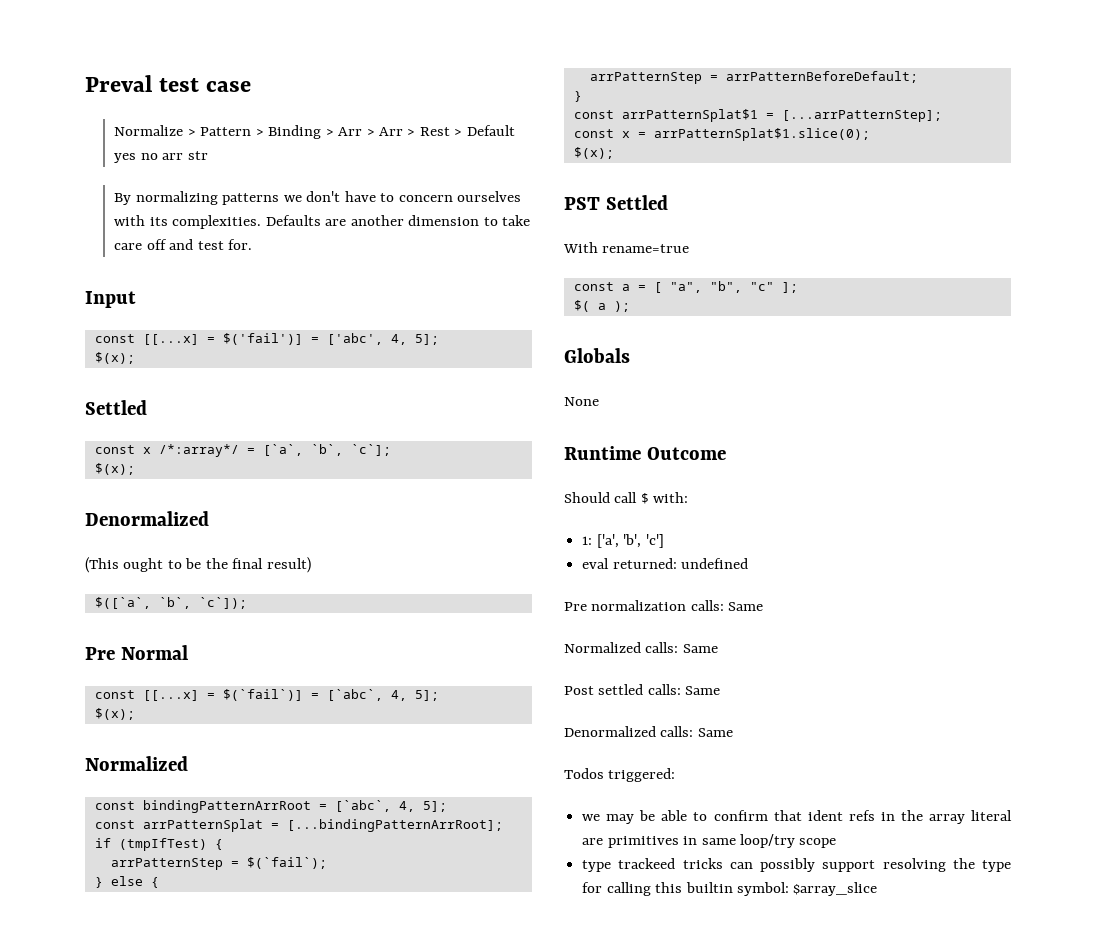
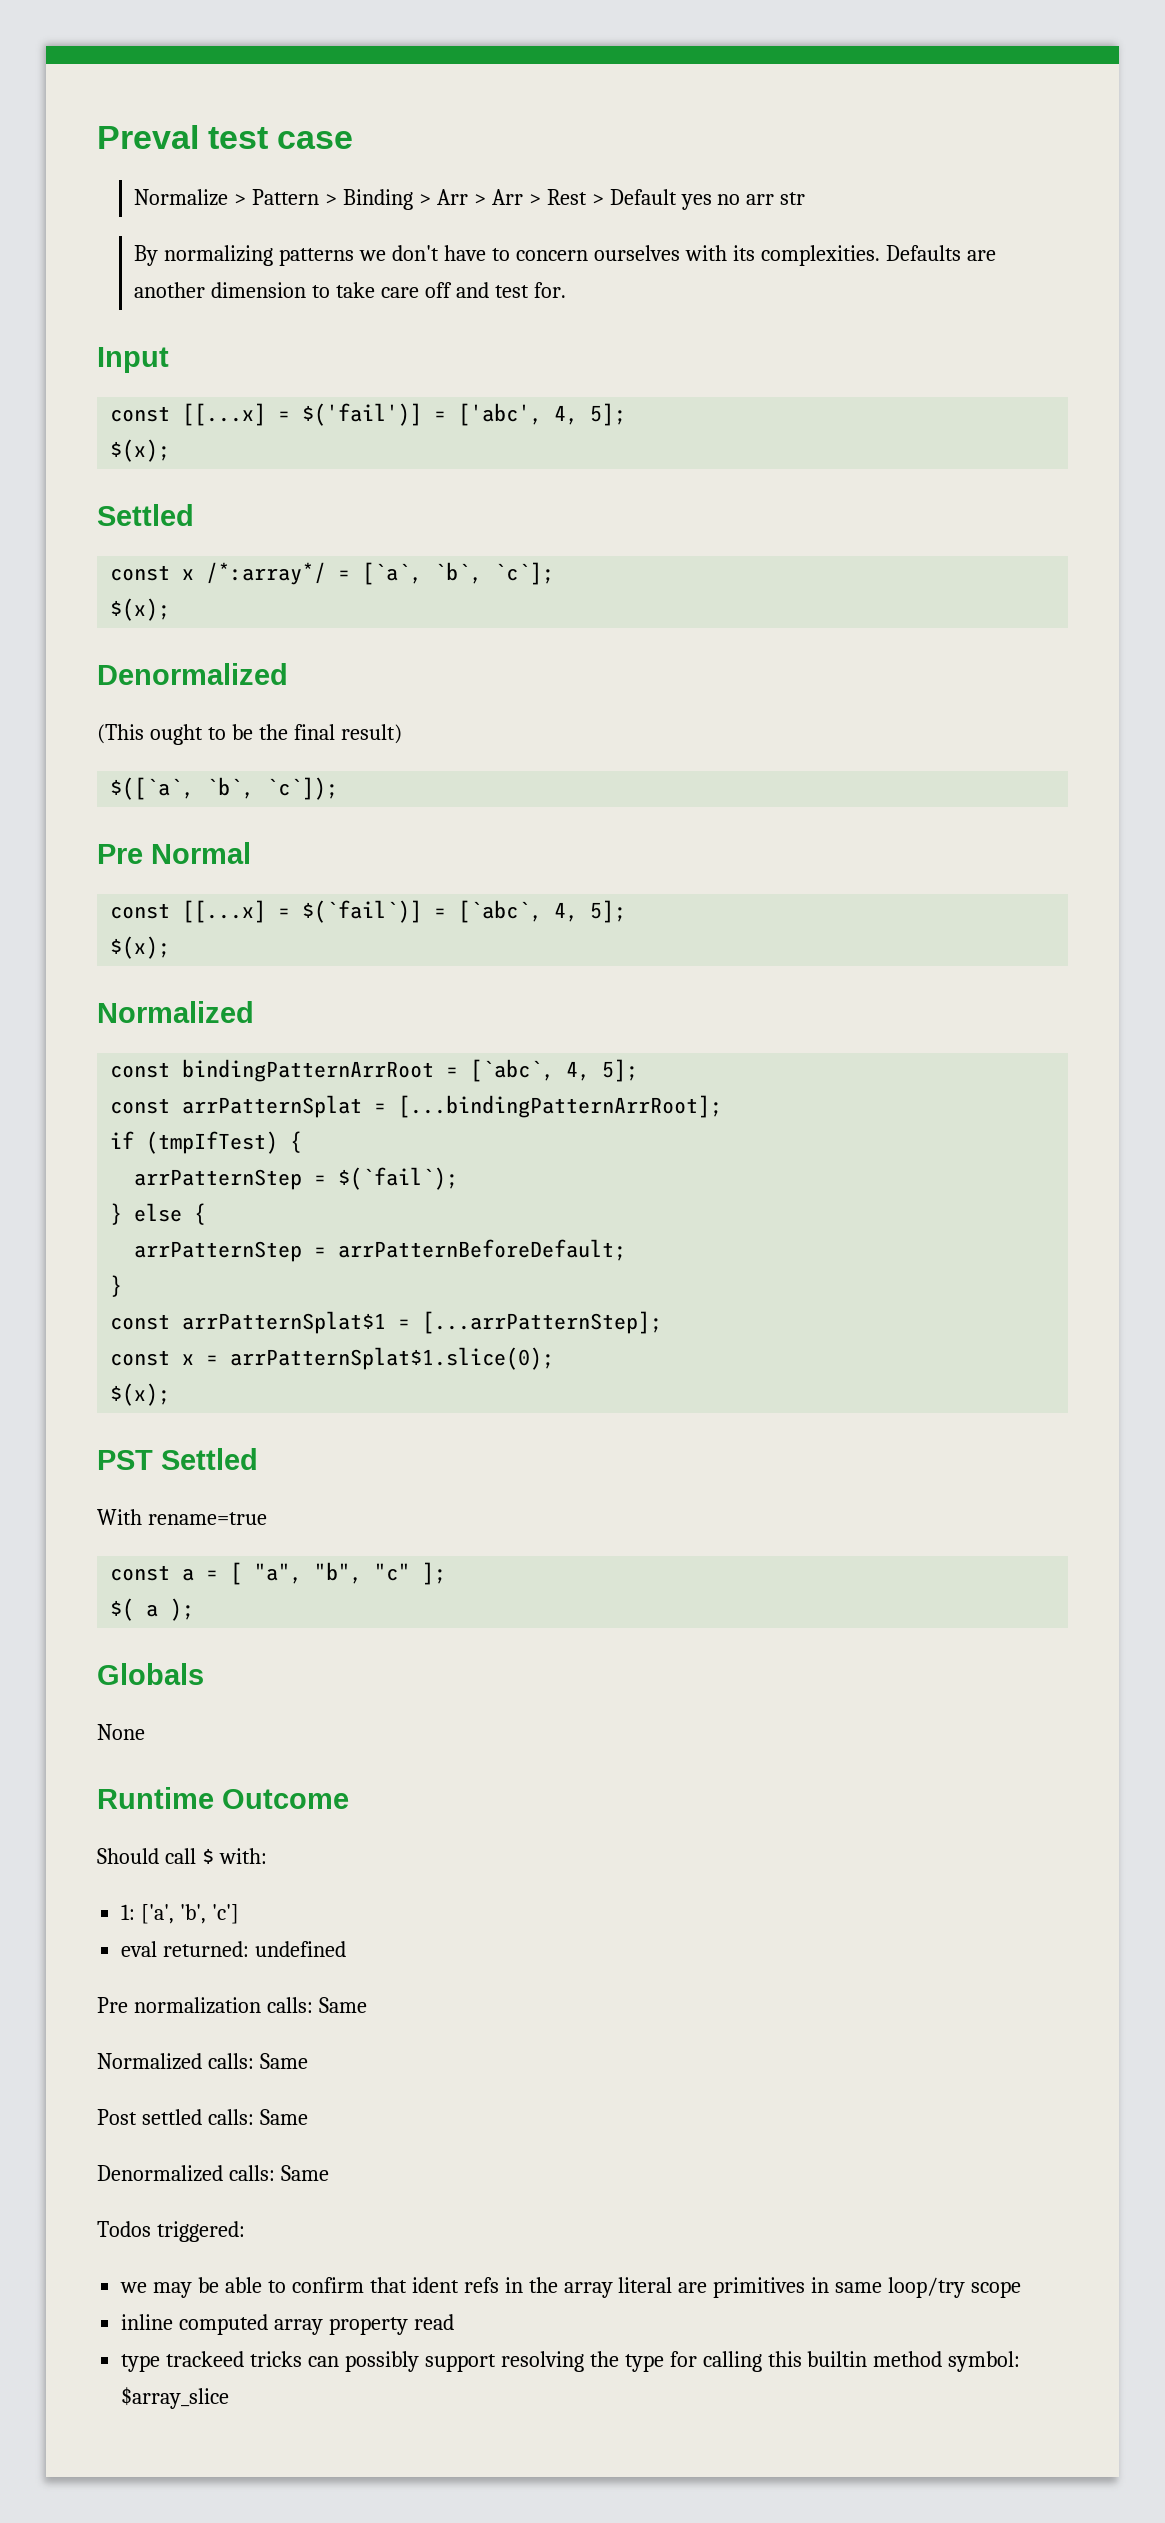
(837, 843) none -> [121,2314,454,2335] // inline computed array property read
(733, 887) none -> [873,2351,943,2367] method

